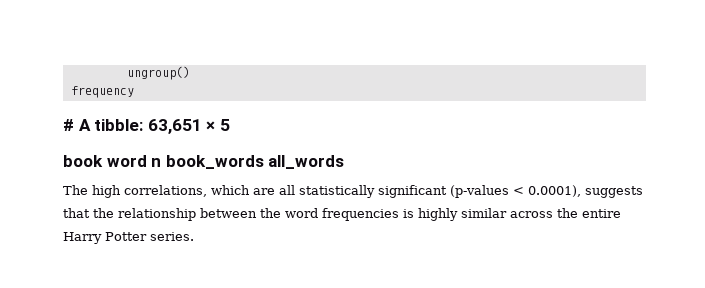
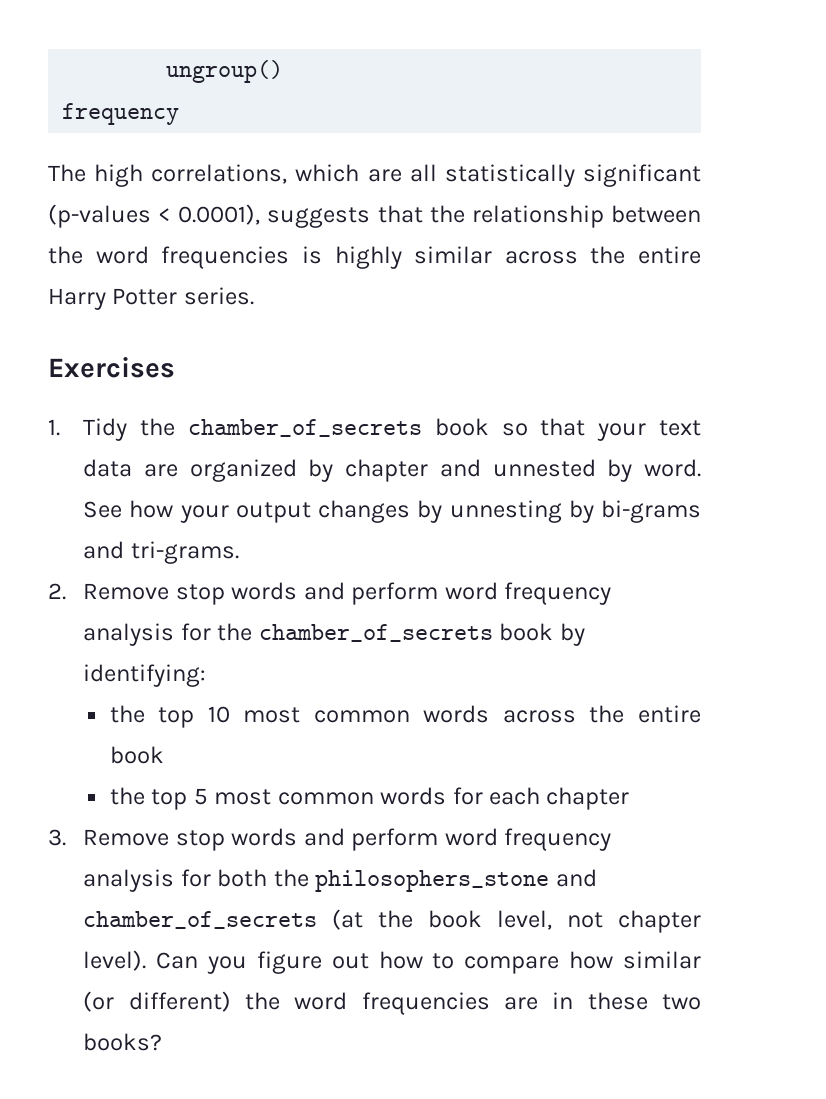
[63,119,230,134] [63,155,345,169] // # A tibble: 63,651 × 5 // book word n book_words all_words -> (180, 114) none
(194, 236) none -> [48,357,175,378] [48,418,701,441] [83,459,701,482] [83,500,701,523] [83,541,239,564] [48,582,612,605] [83,623,585,646] [83,664,207,687] [109,705,701,728] [109,746,164,764] [109,787,630,810] [48,828,612,851] [83,869,597,892] [83,909,701,933] [83,950,701,974] [83,991,701,1015] [83,1033,163,1051] // Exercises // 1. Tidy the chamber_of_secrets book so that your text data are organized by chapter and unnested by word. See how your output changes by unnesting by bi-grams and tri-grams. // 2. Remove stop words and perform word frequency analysis for the chamber_of_secrets book by identifying: // the top 10 most common words across the entire book // the top 5 most common words for each chapter // 3. Remove stop words and perform word frequency analysis for both the philosophers_stone and chamber_of_secrets (at the book level, not chapter level). Can you figure out how to compare how similar (or different) the word frequencies are in these two books?

